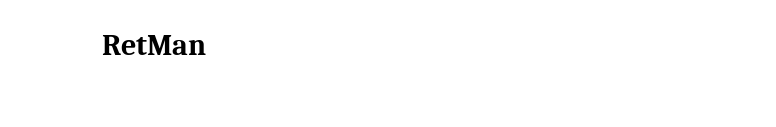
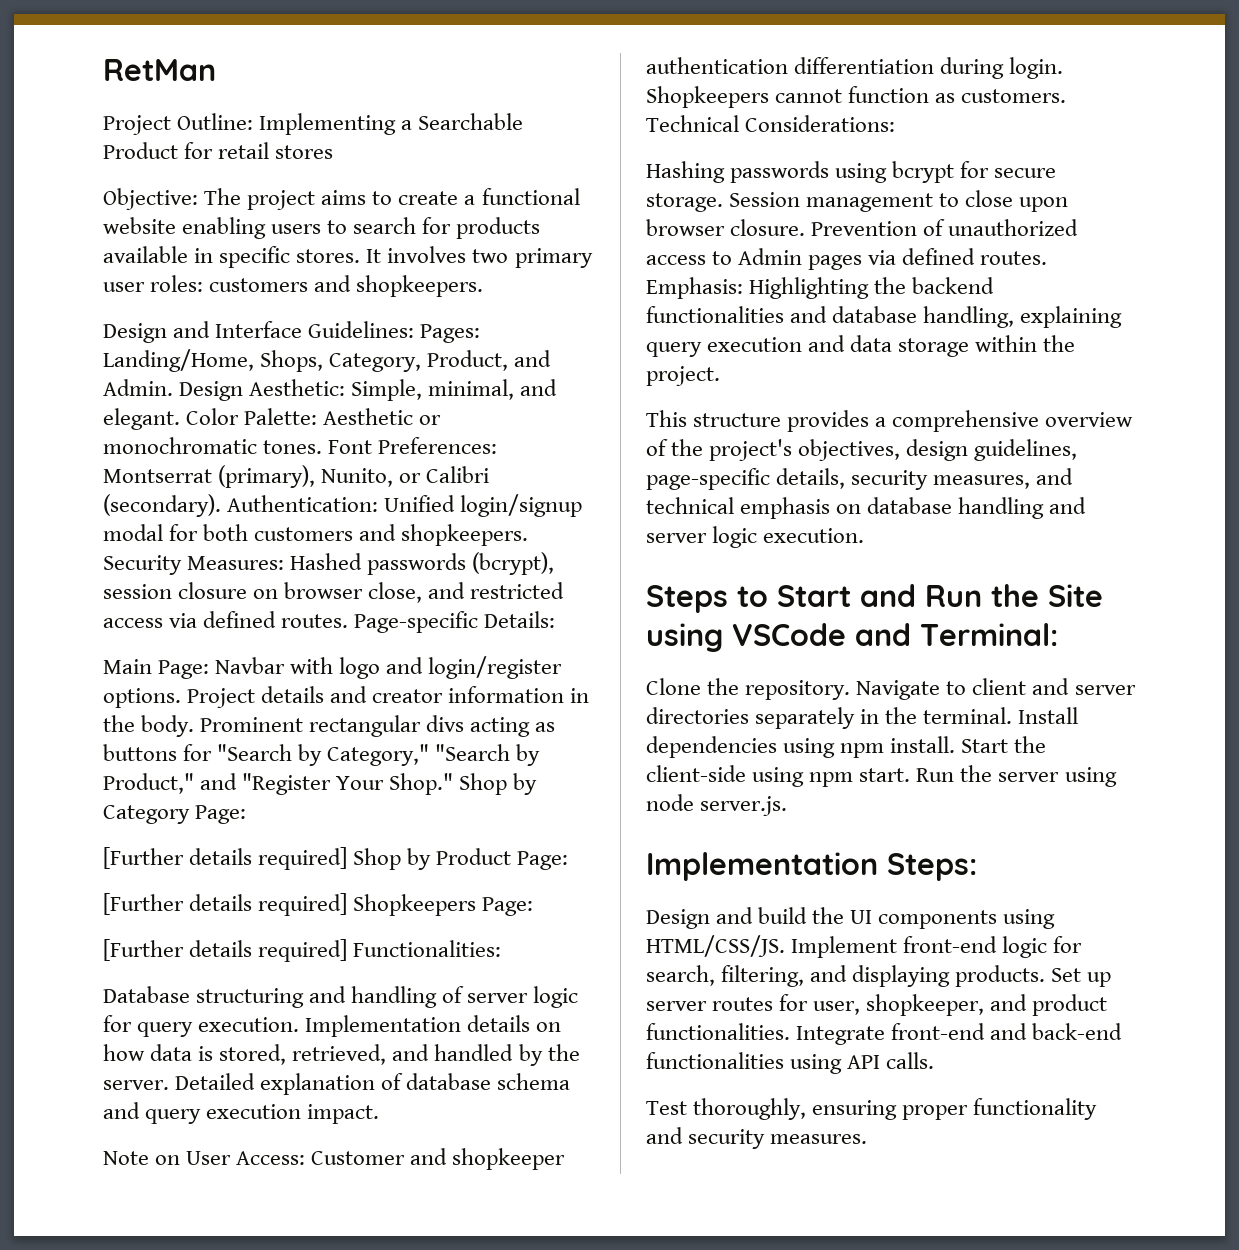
(206, 45) none -> [103,113,524,135] [103,142,334,159] [103,188,580,210] [103,217,541,239] [103,246,593,268] [103,275,484,297] [103,321,481,343] [103,349,552,372] [103,379,558,401] [103,408,442,430] [103,437,498,454] [103,465,490,488] [103,494,583,517] [103,524,529,546] [103,552,555,575] [103,582,565,603] [103,611,556,633] [103,656,563,679] [103,686,590,708] [103,715,556,737] [103,744,541,766] [103,773,538,795] [103,805,247,824] [103,847,569,870] [103,893,534,916] [103,939,502,962] [103,986,579,1008] [103,1015,562,1037] [103,1044,580,1066] [103,1073,571,1095] [103,1102,380,1124] [103,1148,566,1170] [646,57,1064,79] [646,86,1067,108] [646,115,896,132] [646,161,1057,183] [646,190,1069,212] [646,219,1079,236] [646,248,1048,270] [646,277,995,299] [646,306,1123,328] [646,335,1076,357] [646,366,720,386] [646,410,1134,432] [646,439,1078,461] [646,468,1074,490] [646,497,1087,519] [646,526,865,548] [646,584,1103,613] [646,623,1058,652] [646,678,1136,700] [646,707,1079,729] [646,736,1047,758] [646,765,1117,787] [646,794,788,816] [646,852,977,881] [646,907,1056,929] [646,935,1083,958] [646,965,1112,987] [646,994,1108,1016] [646,1023,1123,1045] [646,1052,935,1074] [646,1098,1098,1120] [646,1127,868,1149] // Project Outline: Implementing a Searchable Product for retail stores // Objective: The project aims to create a functional website enabling users to search for products available in specific stores. It involves two primary user roles: customers and shopkeepers. // Design and Interface Guidelines: Pages: Landing/Home, Shops, Category, Product, and Admin. Design Aesthetic: Simple, minimal, and elegant. Color Palette: Aesthetic or monochromatic tones. Font Preferences: Montserrat (primary), Nunito, or Calibri (secondary). Authentication: Unified login/signup modal for both customers and shopkeepers. Security Measures: Hashed passwords (bcrypt), session closure on browser close, and restricted access via defined routes. Page-specific Details: // Main Page: Navbar with logo and login/register options. Project details and creator information in the body. Prominent rectangular divs acting as buttons for "Search by Category," "Search by Product," and "Register Your Shop." Shop by Category Page: // [Further details required] Shop by Product Page: // [Further details required] Shopkeepers Page: // [Further details required] Functionalities: // Database structuring and handling of server logic for query execution. Implementation details on how data is stored, retrieved, and handled by the server. Detailed explanation of database schema and query execution impact. // Note on User Access: Customer and shopkeeper authentication differentiation during login. Shopkeepers cannot function as customers. Technical Considerations: // Hashing passwords using bcrypt for secure storage. Session management to close upon browser closure. Prevention of unauthorized access to Admin pages via defined routes. Emphasis: Highlighting the backend functionalities and database handling, explaining query execution and data storage within the project. // This structure provides a comprehensive overview of the project's objectives, design guidelines, page-specific details, security measures, and technical emphasis on database handling and server logic execution. // Steps to Start and Run the Site using VSCode and Terminal: // Clone the repository. Navigate to client and server directories separately in the terminal. Install dependencies using npm install. Start the client-side using npm start. Run the server using node server.js. // Implementation Steps: // Design and build the UI components using HTML/CSS/JS. Implement front-end logic for search, filtering, and displaying products. Set up server routes for user, shopkeeper, and product functionalities. Integrate front-end and back-end functionalities using API calls. // Test thoroughly, ensuring proper functionality and security measures.

